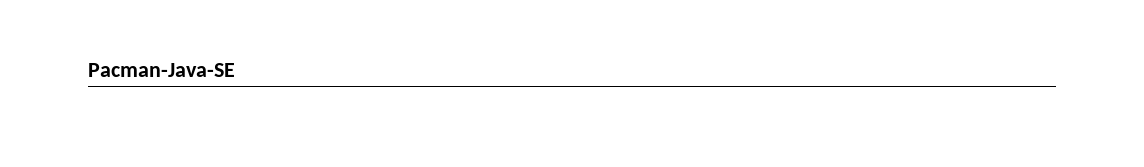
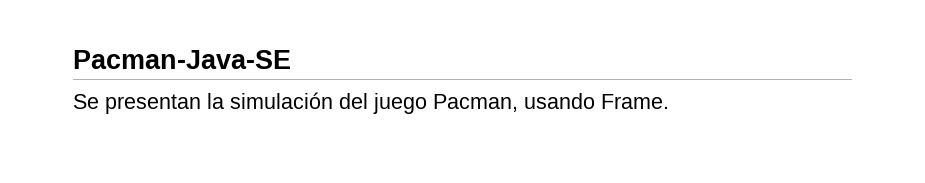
(235, 70) none -> [73,92,669,114] // Se presentan la simulación del juego Pacman, usando Frame.

